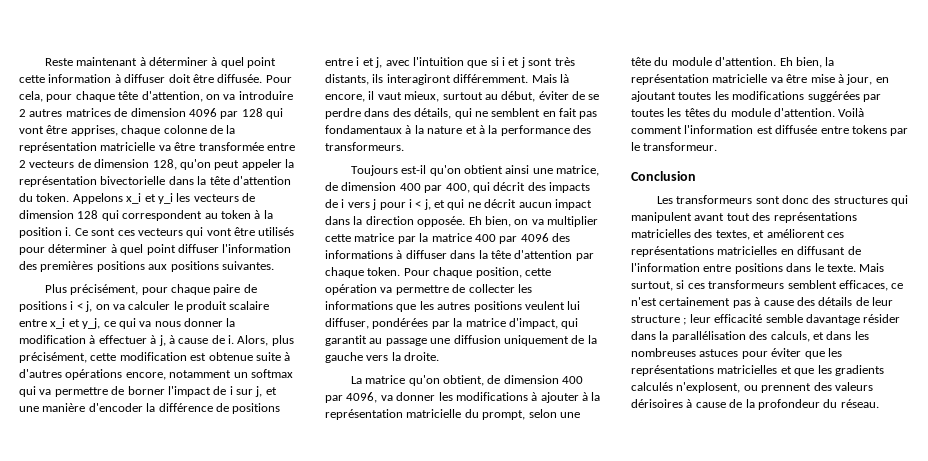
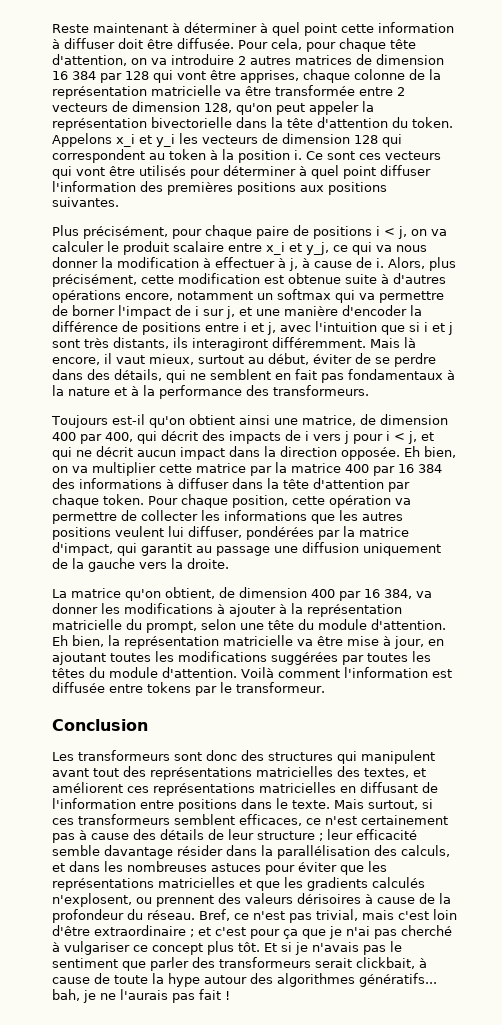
[188,108,217,117] 4096 -> [52,71,96,80] 16 384
[520,233,549,242] 4096 -> [398,464,442,473] 16 384
[346,392,378,403] 4096, -> [364,589,412,599] 16 384,
(879, 403) none -> [199,909,457,923] [52,925,452,939] [52,941,402,955] [52,957,427,971] [52,973,437,987] [52,989,230,1003] Bref, ce n'est pas trivial, mais c'est loin d'être extraordinaire ; et c'est pour ça que je n'ai pas cherché à vulgariser ce concept plus tôt. Et si je n'avais pas le sentiment que parler des transformeurs serait clickbait, à cause de toute la hype autour des algorithmes génératifs... bah, je ne l'aurais pas fait !

